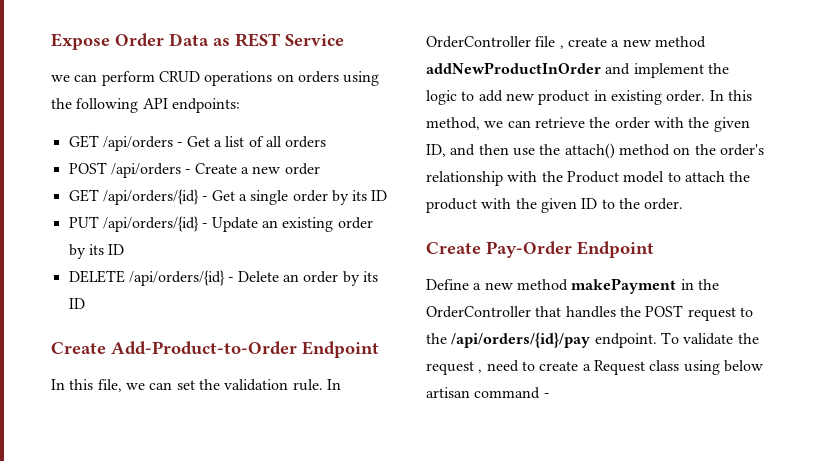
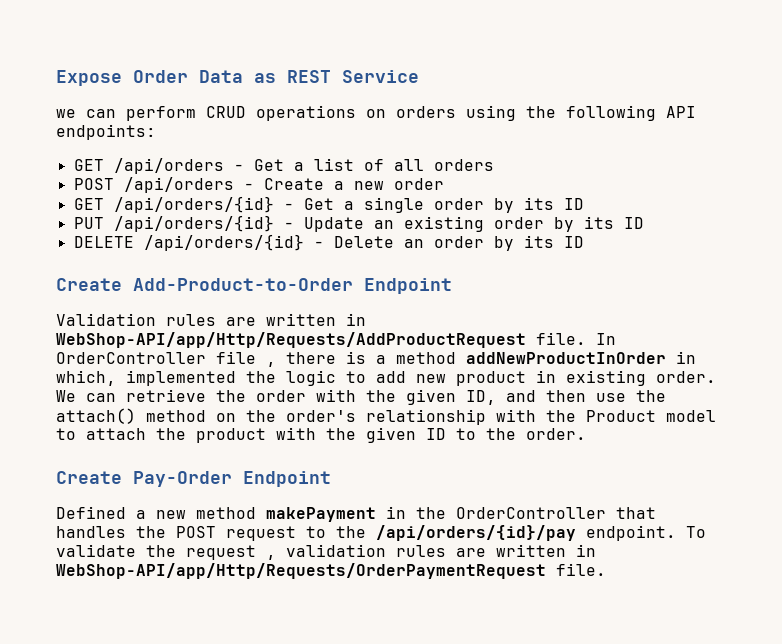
[51,379,341,392] [426,36,706,49] [426,62,704,78] In this file, we can set the validation rule. In OrderController file , create a new method addNewProductInOrder and implement -> [56,313,366,326] [56,332,616,348] [56,351,696,367] [56,370,236,386] Validation rules are written in WebShop-API/app/Http/Requests/AddProductRequest file. In OrderController file , there is a method addNewProductInOrder in which, implemented
[709,90,752,101] [426,117,504,130] In this method, we -> [56,390,76,402] We
[426,279,469,290] Define -> [56,506,126,519] Defined
[486,360,763,375] [426,387,549,399] need to create a Request class using below artisan command - -> [286,544,596,557] [56,563,606,579] validation rules are written in WebShop-API/app/Http/Requests/OrderPaymentRequest file.

